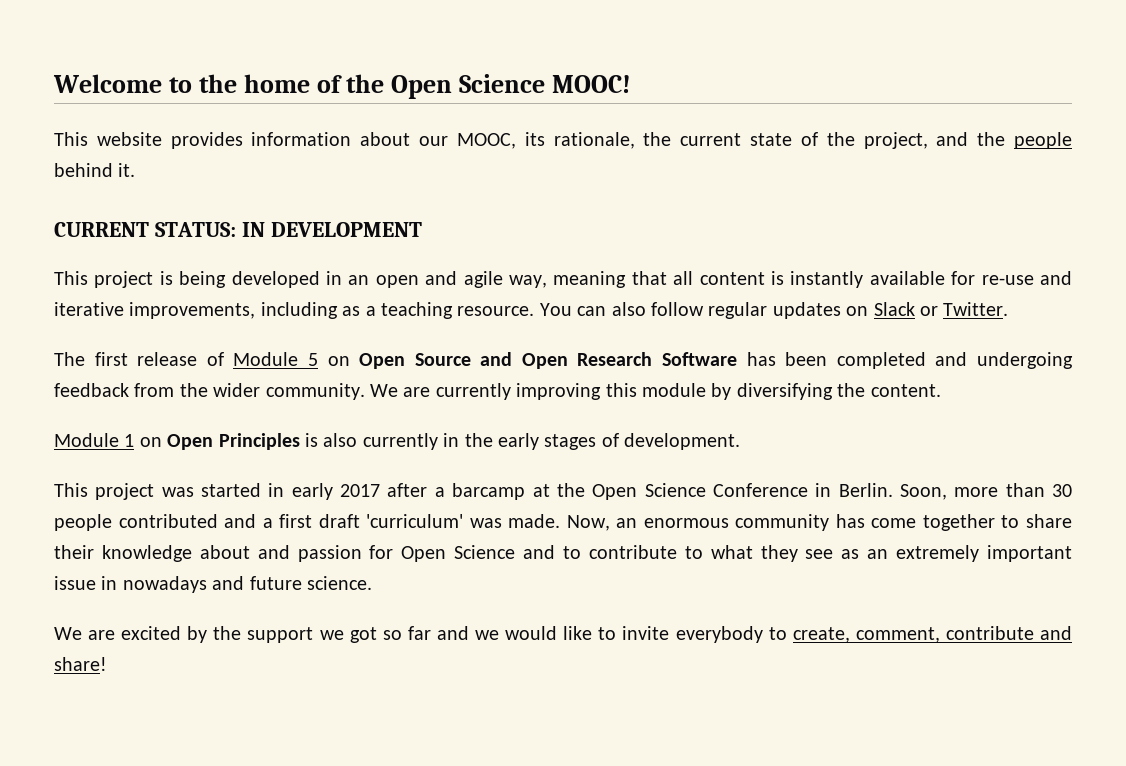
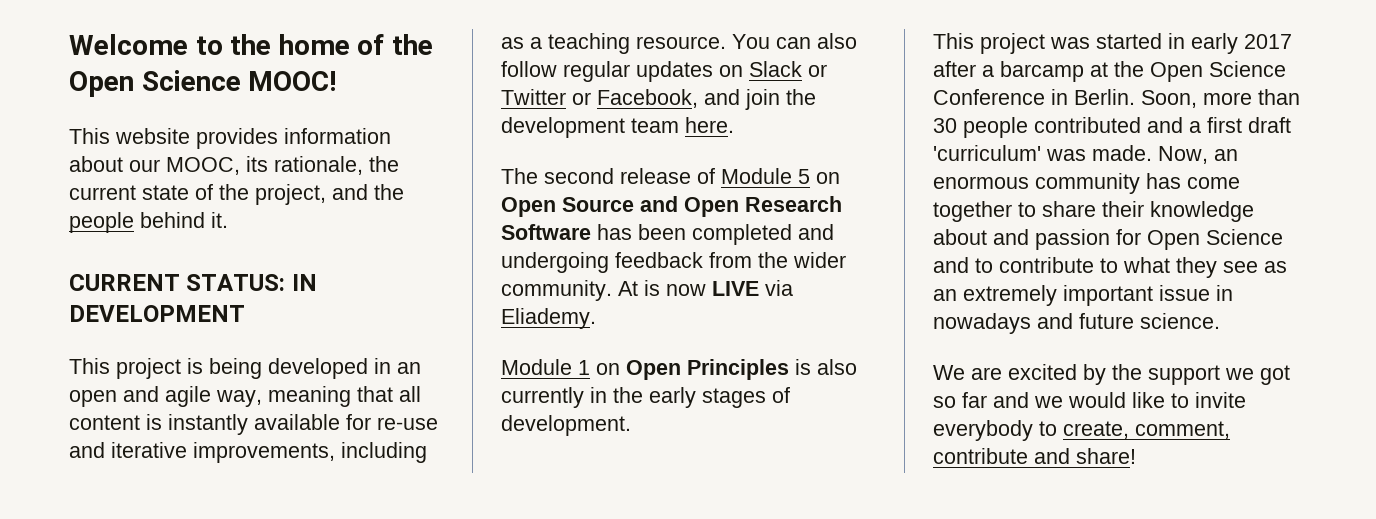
[943,302,1009,316] Twitter. -> [501,89,816,110] [501,117,734,138] Twitter or Facebook, and join the development team here.
[94,352,128,366] first -> [544,168,614,184] second
[370,383,941,400] We are currently improving this module by diversifying the content. -> [618,280,793,296] [501,308,596,329] At is now LIVE via Eliademy.

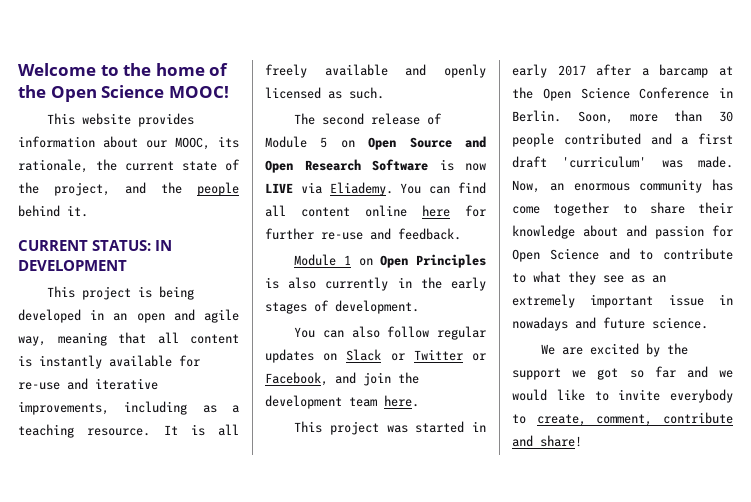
(726, 42) none -> [163,424,239,436] [265,64,486,78] [265,87,384,99] [294,113,443,125] [265,136,486,150] [265,159,486,173] [265,182,486,196] [265,205,486,217] [265,228,461,240] [294,254,486,268] [265,277,486,291] [265,300,419,314] It is all freely available and openly licensed as such. // The second release of Module 5 on Open Source and Open Research Software is now LIVE via Eliademy. You can find all content online here for further re-use and feedback. // Module 1 on Open Principles is also currently in the early stages of development. //
[501,168,840,184] [501,196,842,217] [501,224,834,245] [501,252,846,273] [501,280,793,301] [501,308,596,329] [501,359,857,380] [501,387,790,408] [501,415,631,436] // The second release of Module 5 on Open Source and Open Research Software has been completed and undergoing feedback from the wider community. At is now LIVE via Eliademy. // Module 1 on Open Principles is also currently in the early stages of development. -> (419, 401) none

